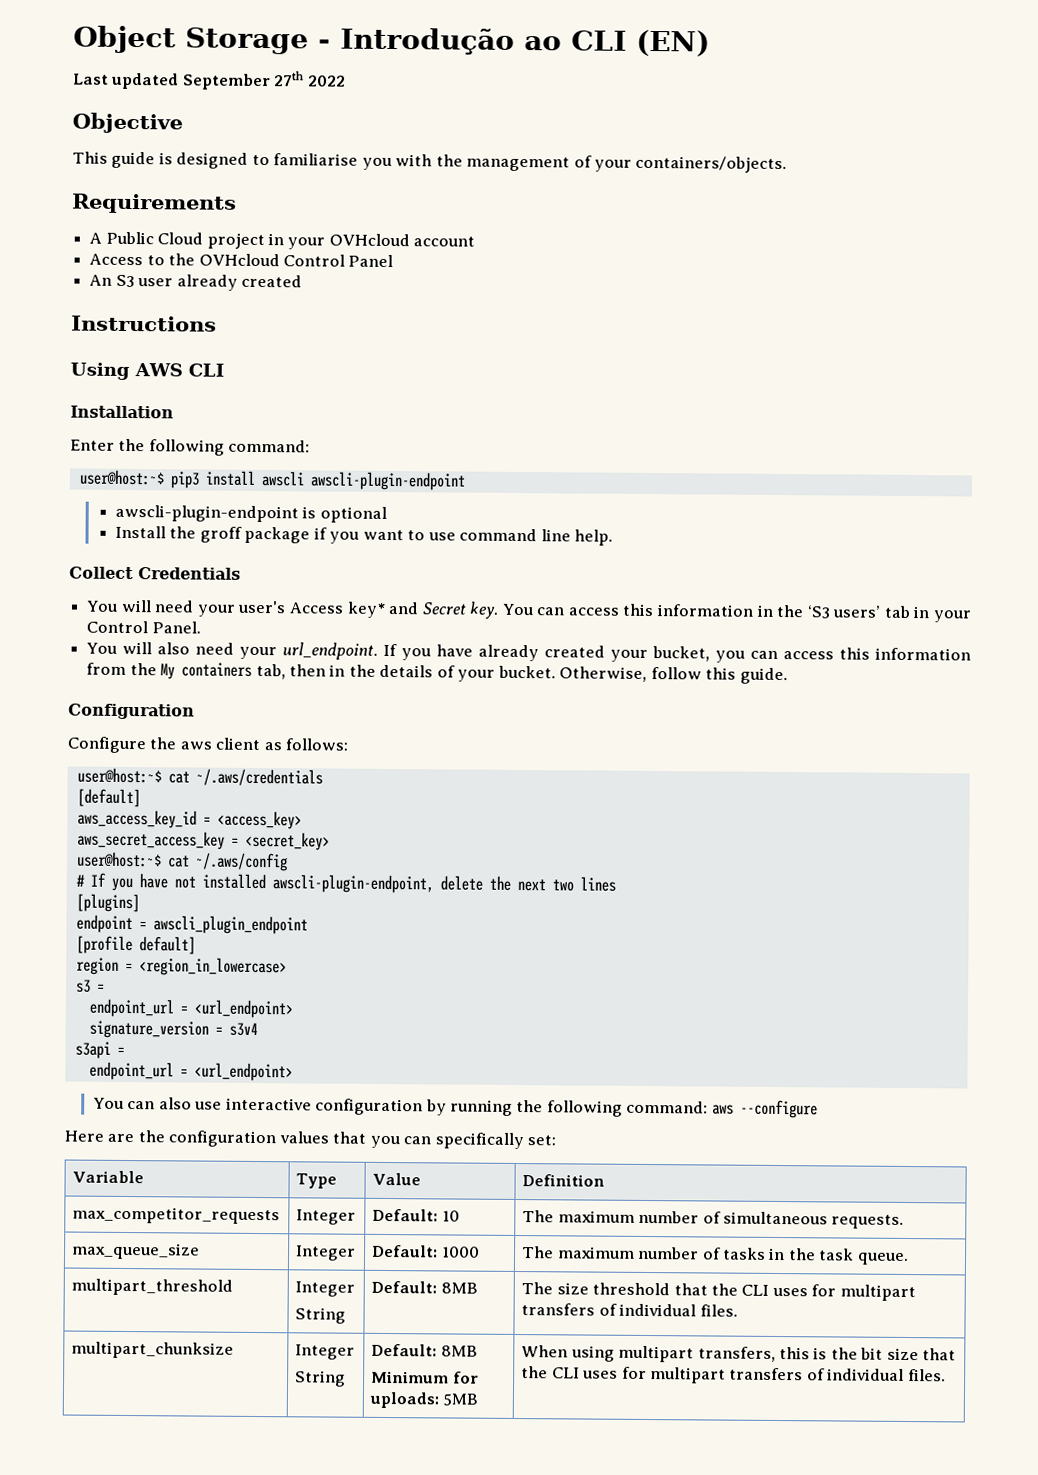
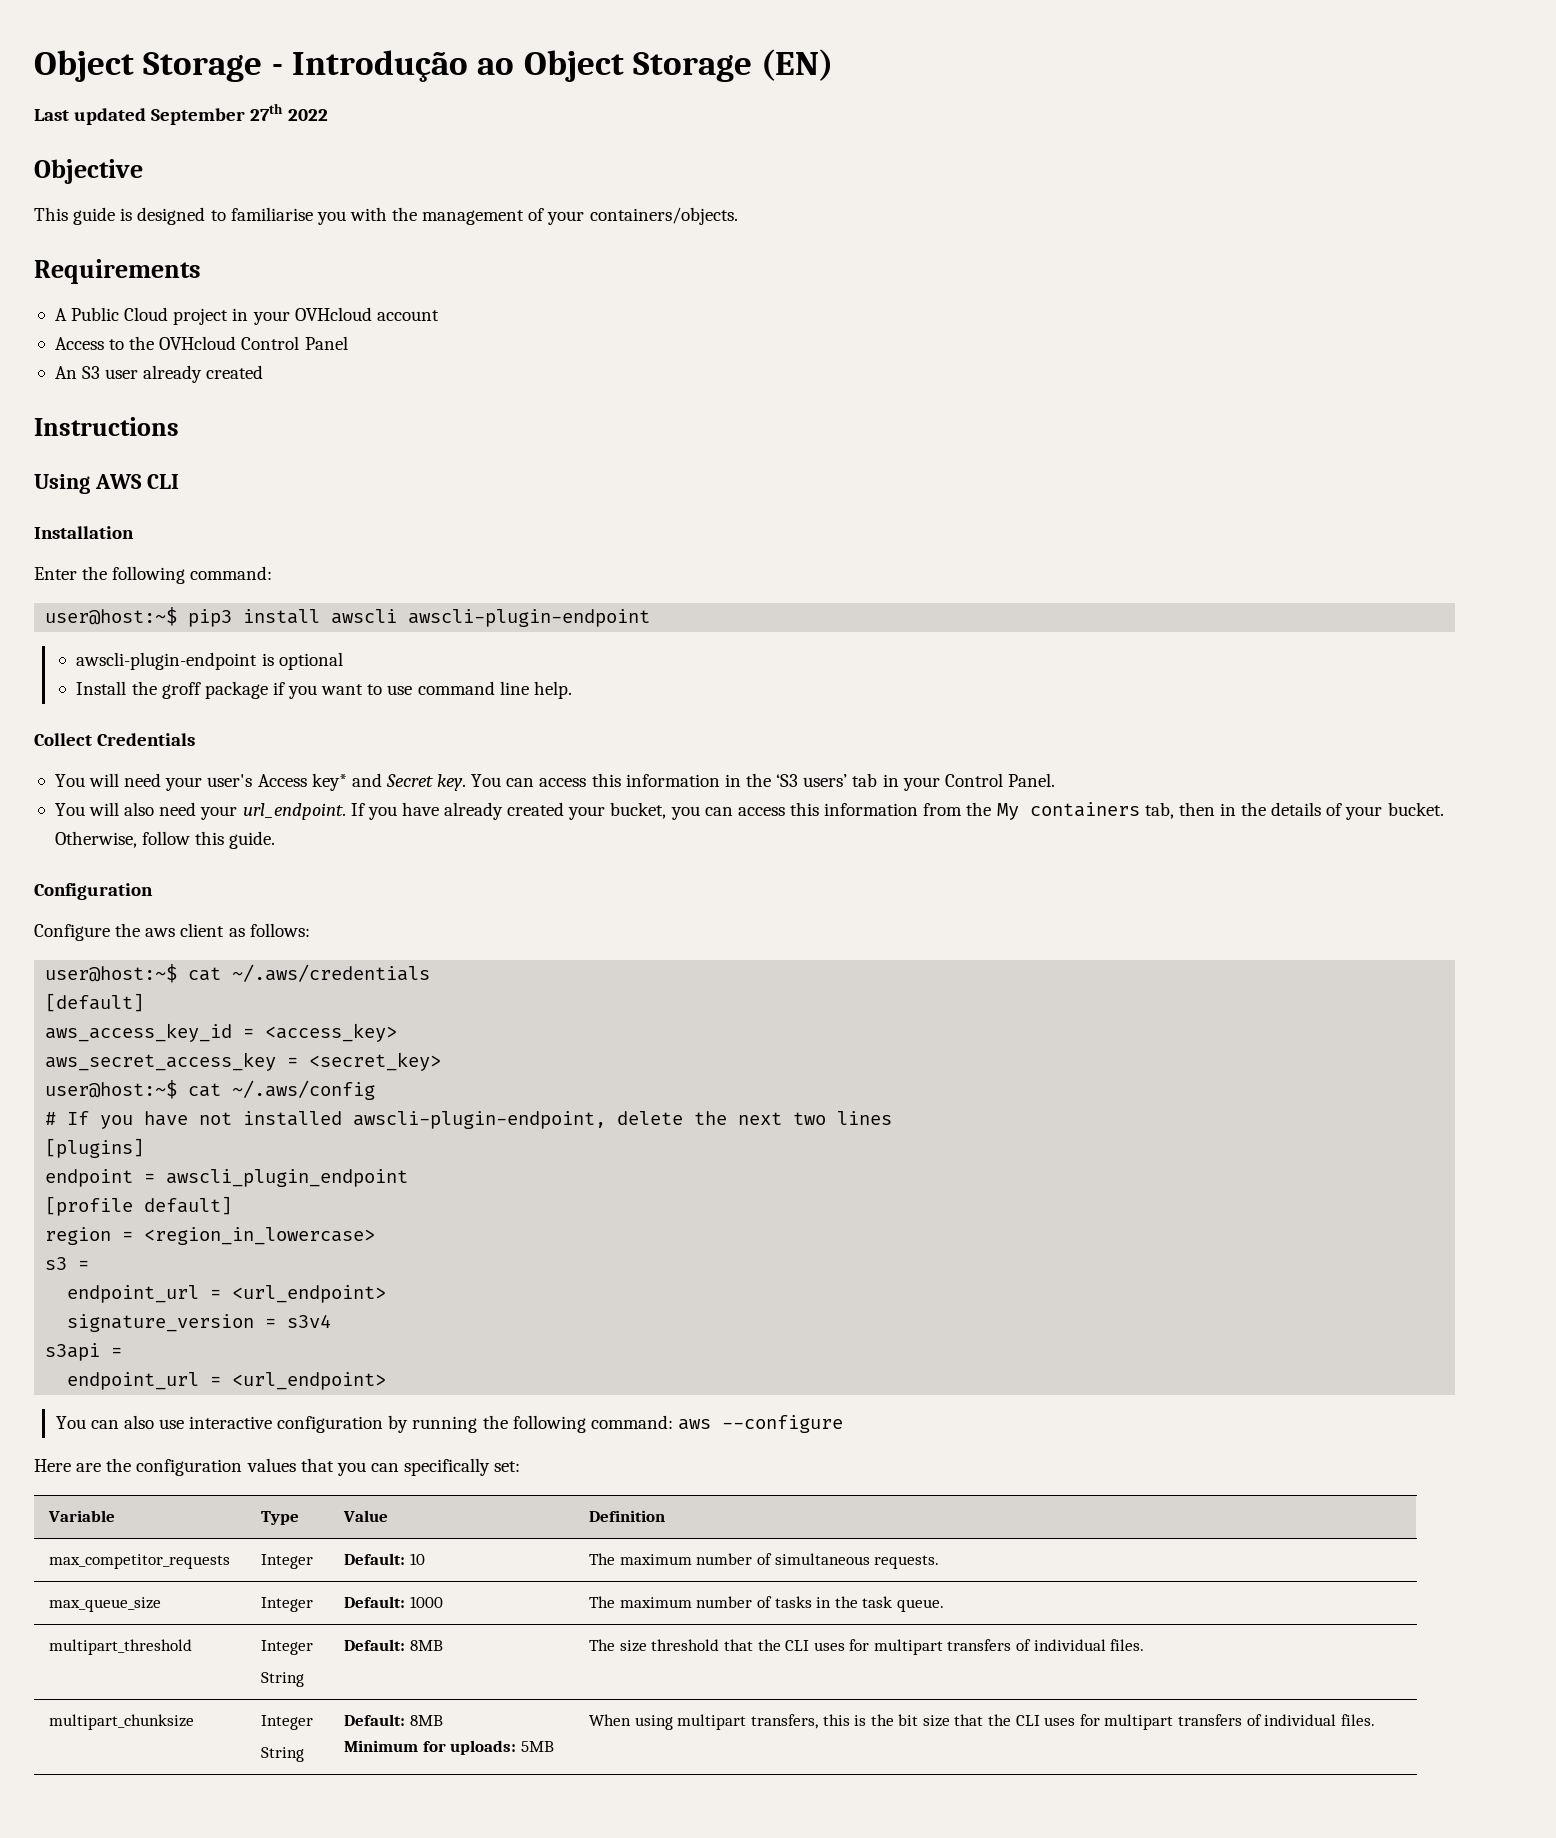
[571,30,627,51] CLI -> [523,50,752,82] Object Storage

